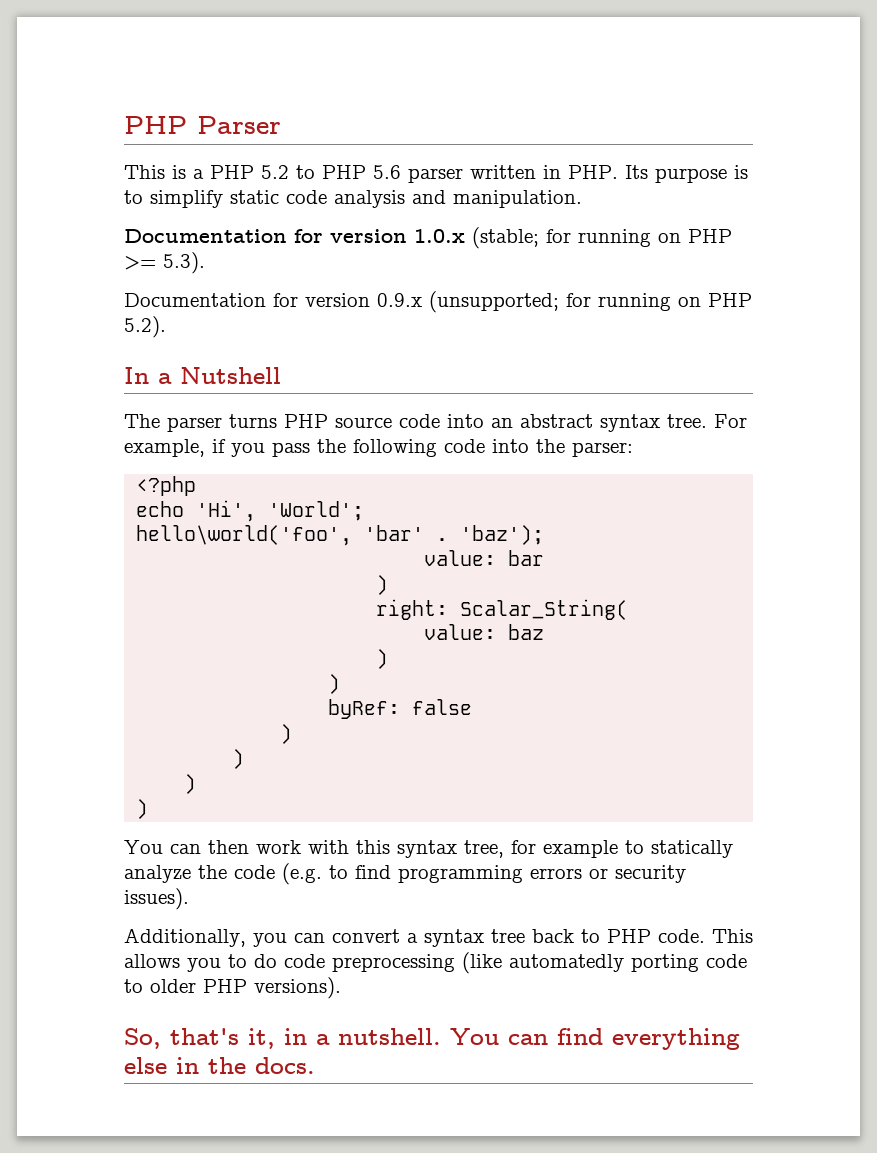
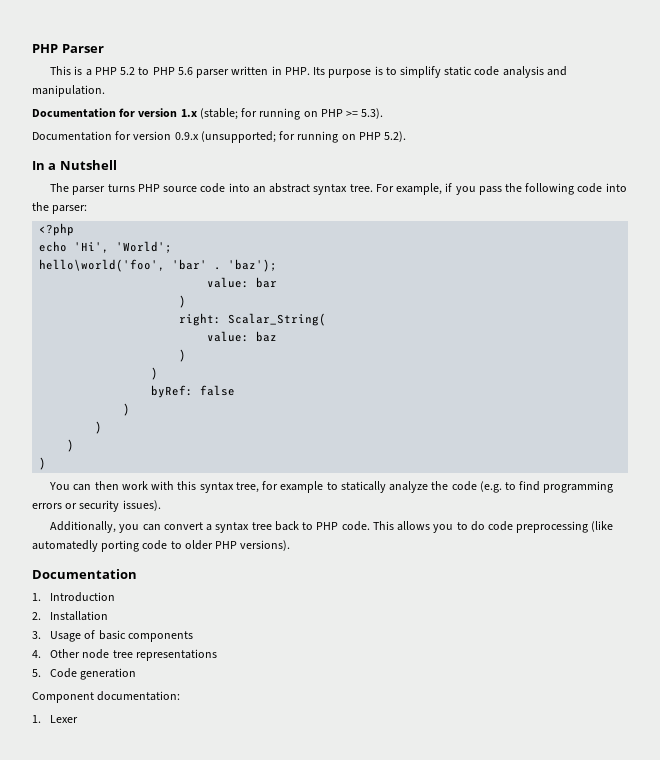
[414,229,465,243] 1.0.x -> [180,109,197,117] 1.x
[124,1028,740,1050] [124,1057,315,1074] So, that's it, in a nutshell. You can find everything else in the docs. -> [32,569,137,579] [32,592,116,602] [32,611,109,621] [32,630,193,642] [32,649,217,661] [32,668,137,680] [32,691,181,703] [32,715,79,723] Documentation // 1. Introduction // 2. Installation // 3. Usage of basic components // 4. Other node tree representations // 5. Code generation // Component documentation: // 1. Lexer

